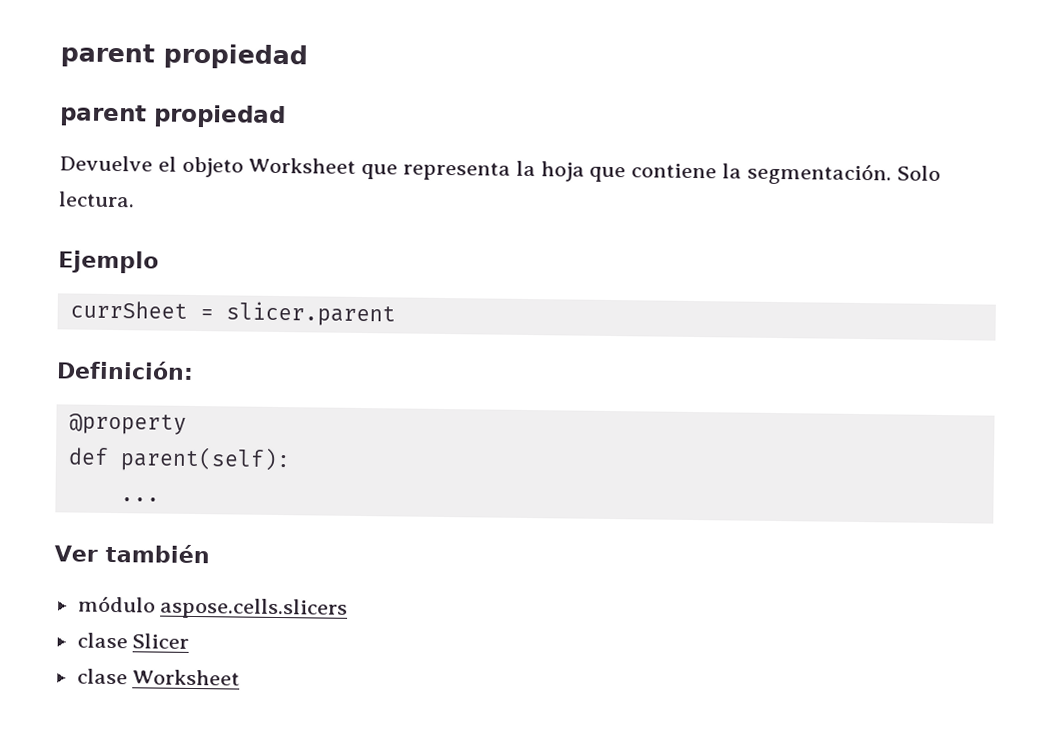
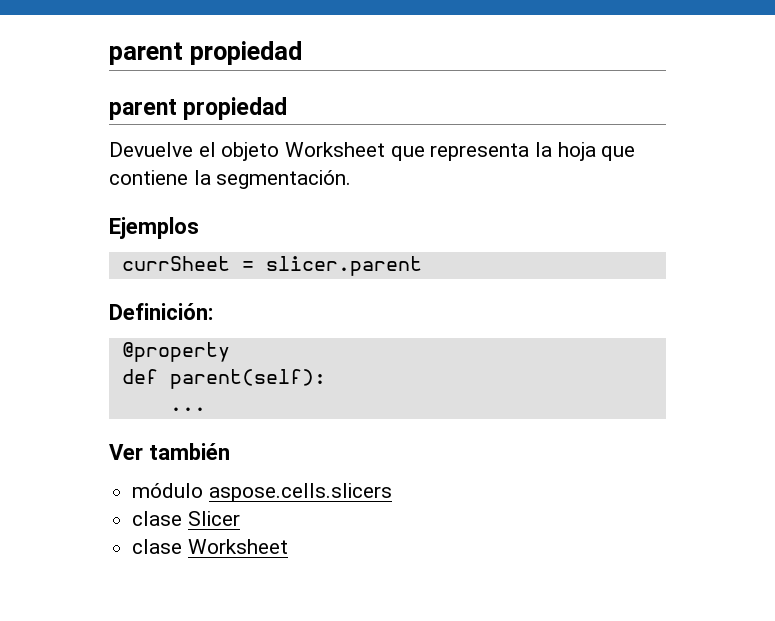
[896,165,941,181] [59,191,135,208] [58,250,159,274] Solo lectura. // Ejemplo -> [109,217,199,239] // Ejemplos

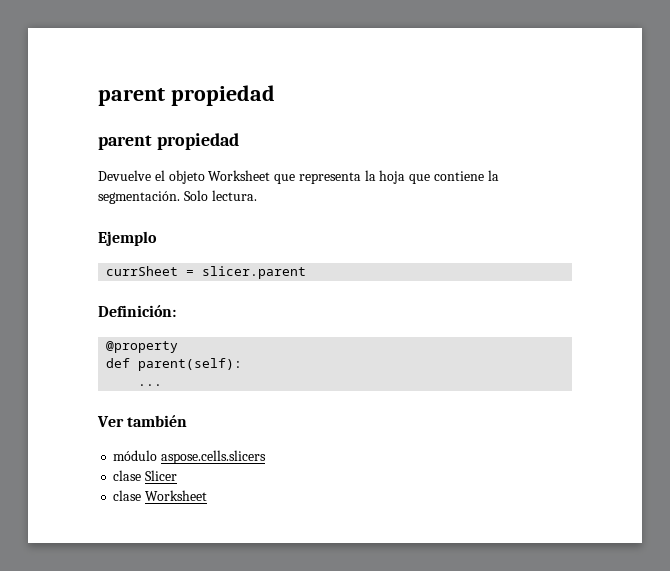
[109,217,199,239] // Ejemplos -> [183,190,257,201] [98,231,157,246] Solo lectura. // Ejemplo

